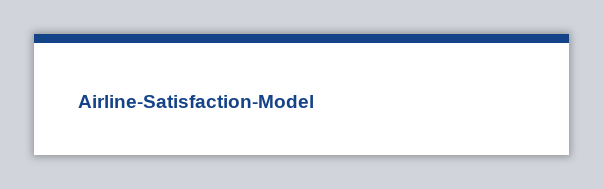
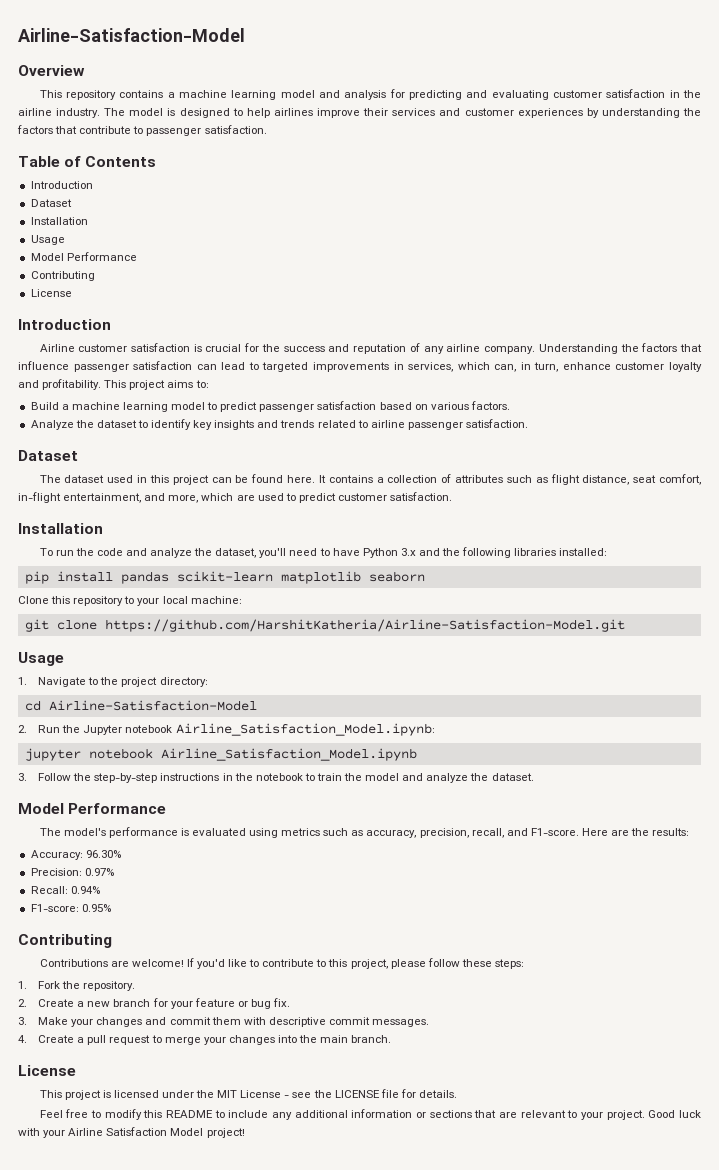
[78,95,314,108] Airline-Satisfaction-Model -> [18,28,245,42] [18,65,85,76] [39,89,701,100] [18,108,702,118] [17,125,267,136] [18,156,157,167] [30,181,93,189] [30,199,72,207] [30,217,88,225] [30,235,65,245] [30,252,137,261] [30,271,95,281] [30,289,72,297] [18,319,111,330] [39,343,702,354] [18,361,702,372] [18,379,209,390] [30,401,510,412] [30,419,529,430] [18,450,78,461] [39,474,701,485] [18,492,453,503] [18,523,103,534] [39,547,608,558] [24,571,425,584] [18,596,242,606] [24,619,625,632] [18,652,64,666] [18,677,208,687] [24,700,257,711] [18,723,435,736] [24,748,417,761] [18,773,534,783] [18,803,167,814] [39,827,690,838] [30,850,121,860] [30,868,114,876] [30,886,100,894] [30,904,111,912] [18,934,112,948] [39,958,525,969] [18,981,136,991] [18,998,291,1009] [18,1017,430,1027] [18,1035,392,1045] [18,1065,76,1076] [39,1089,458,1100] [39,1109,701,1120] [18,1127,245,1138] Airline-Satisfaction-Model // Overview // This repository contains a machine learning model and analysis for predicting and evaluating customer satisfaction in the airline industry. The model is designed to help airlines improve their services and customer experiences by understanding the factors that contribute to passenger satisfaction. // Table of Contents // Introduction // Dataset // Installation // Usage // Model Performance // Contributing // License // Introduction // Airline customer satisfaction is crucial for the success and reputation of any airline company. Understanding the factors that influence passenger satisfaction can lead to targeted improvements in services, which can, in turn, enhance customer loyalty and profitability. This project aims to: // Build a machine learning model to predict passenger satisfaction based on various factors. // Analyze the dataset to identify key insights and trends related to airline passenger satisfaction. // Dataset // The dataset used in this project can be found here. It contains a collection of attributes such as flight distance, seat comfort, in-flight entertainment, and more, which are used to predict customer satisfaction. // Installation // To run the code and analyze the dataset, you'll need to have Python 3.x and the following libraries installed: // pip install pandas scikit-learn matplotlib seaborn // Clone this repository to your local machine: // git clone https://github.com/HarshitKatheria/Airline-Satisfaction-Model.git // Usage // 1. Navigate to the project directory: // cd Airline-Satisfaction-Model // 2. Run the Jupyter notebook Airline_Satisfaction_Model.ipynb: // jupyter notebook Airline_Satisfaction_Model.ipynb // 3. Follow the step-by-step instructions in the notebook to train the model and analyze the dataset. // Model Performance // The model's performance is evaluated using metrics such as accuracy, precision, recall, and F1-score. Here are the results: // Accuracy: 96.30% // Precision: 0.97% // Recall: 0.94% // F1-score: 0.95% // Contributing // Contributions are welcome! If you'd like to contribute to this project, please follow these steps: // 1. Fork the repository. // 2. Create a new branch for your feature or bug fix. // 3. Make your changes and commit them with descriptive commit messages. // 4. Create a pull request to merge your changes into the main branch. // License // This project is licensed under the MIT License - see the LICENSE file for details. // Feel free to modify this README to include any additional information or sections that are relevant to your project. Good luck with your Airline Satisfaction Model project!

